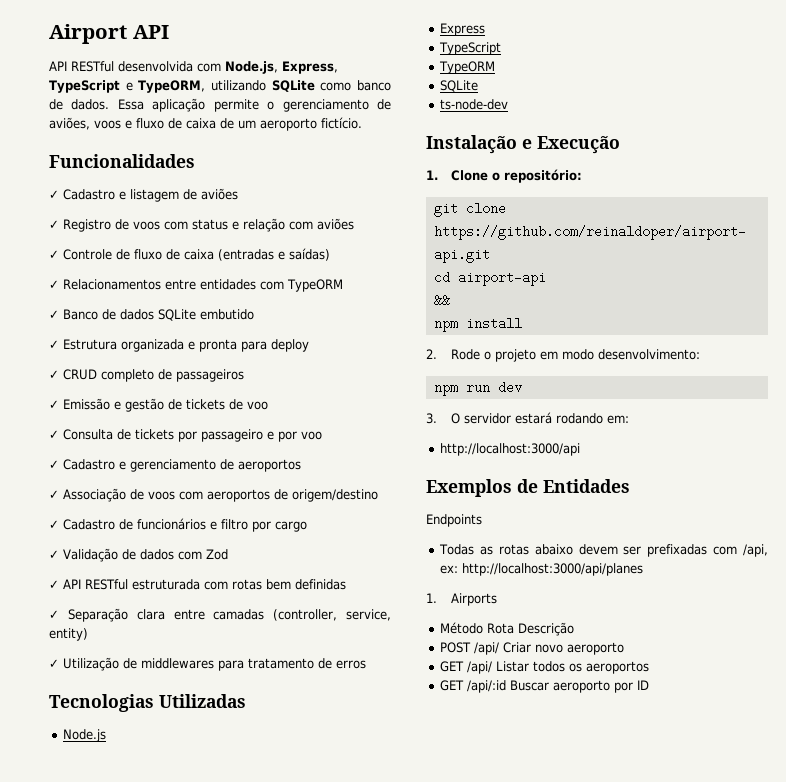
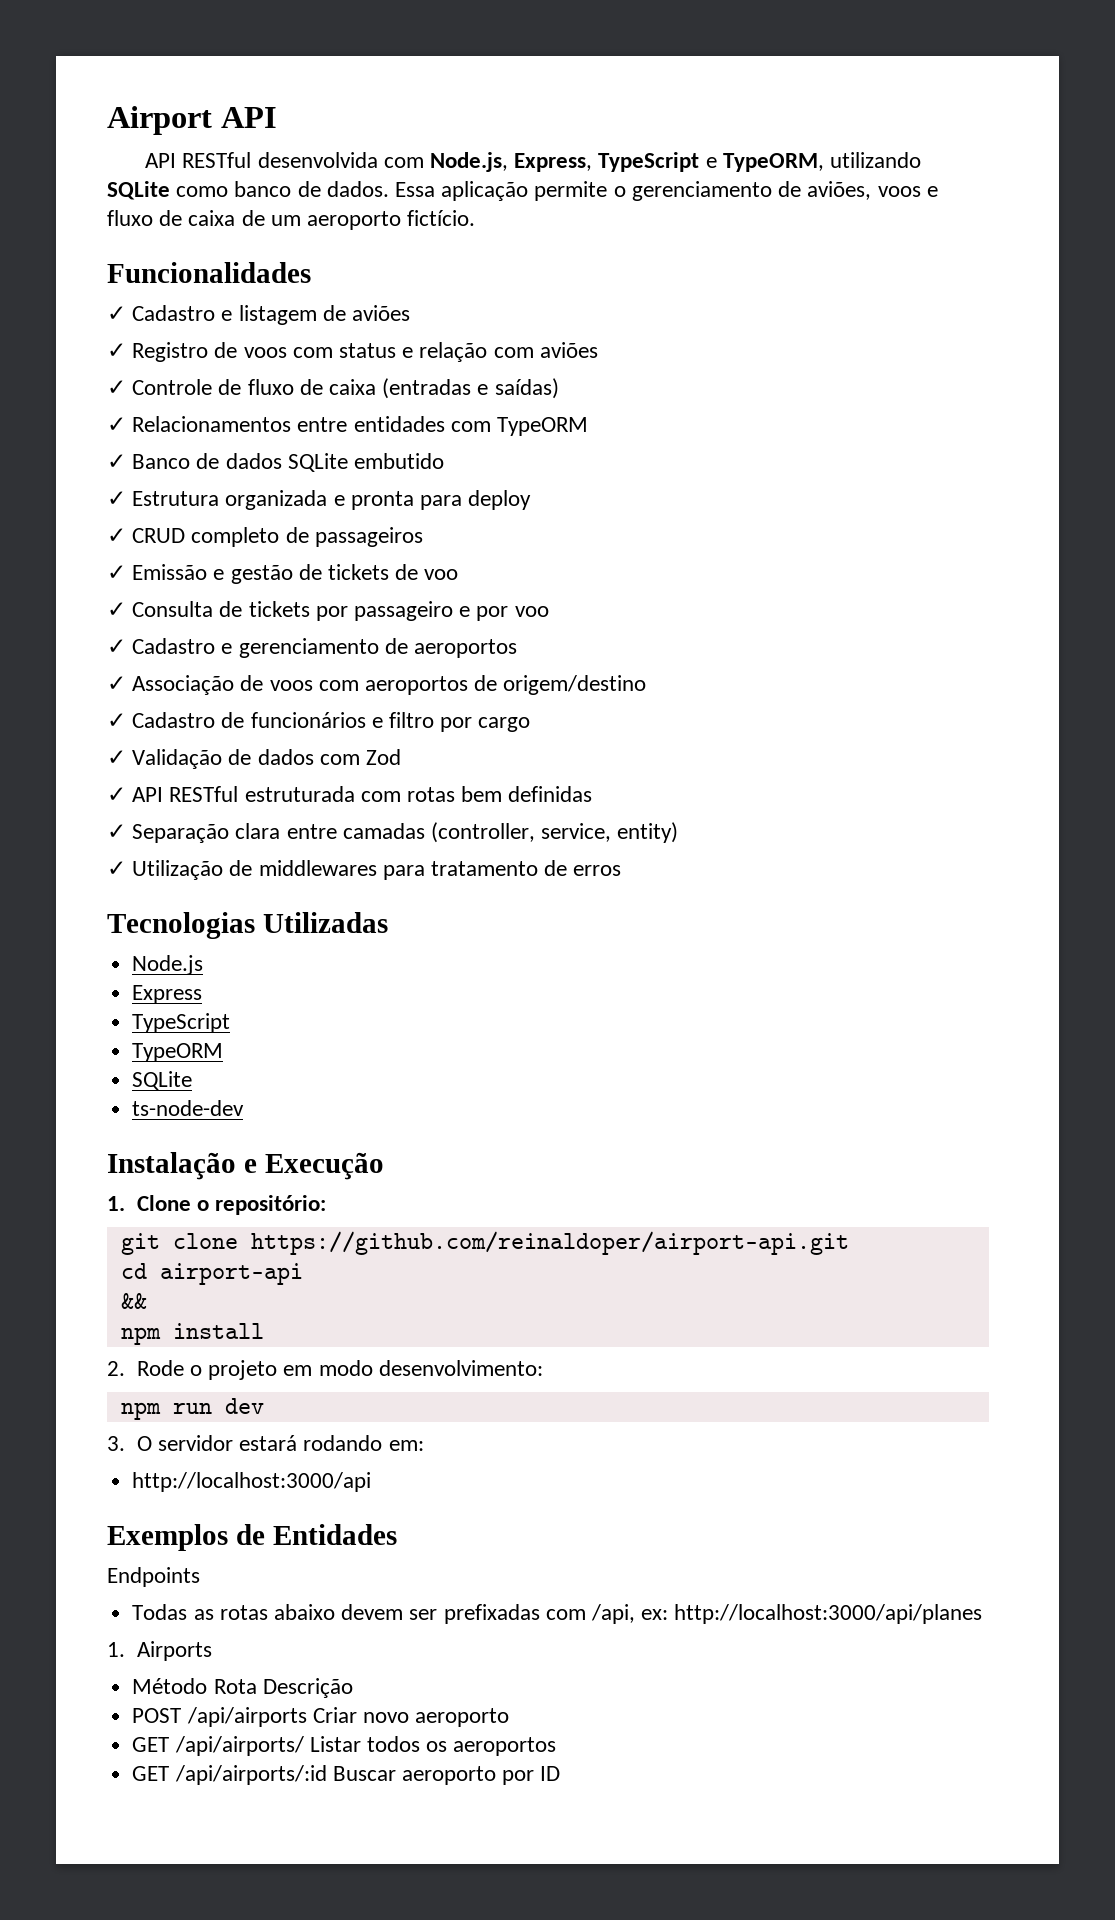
[474,642,500,655] /api/ -> [186,1707,307,1727] /api/airports
[467,661,493,674] /api/ -> [174,1736,304,1756] /api/airports/
[467,680,507,693] /api/:id -> [174,1765,327,1785] /api/airports/:id

